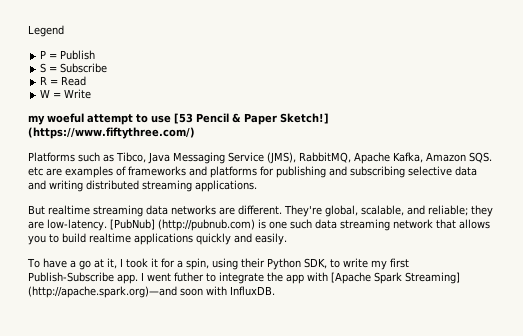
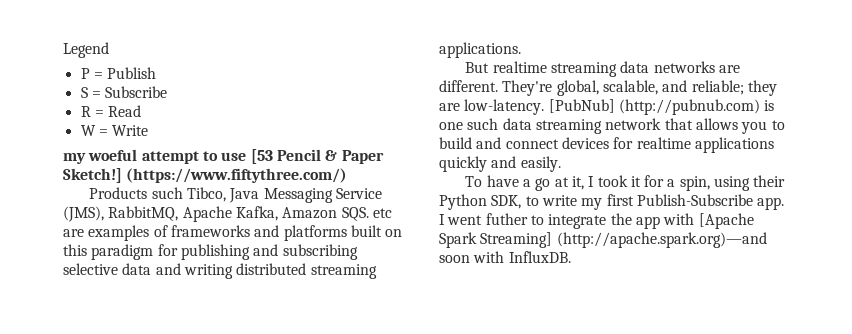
[28,152,114,162] Platforms such as -> [89,187,183,199] Products such
(257, 172) none -> [350,225,403,237] [63,244,154,260] built on this paradigm
(86, 238) none -> [476,137,634,149] and connect devices for

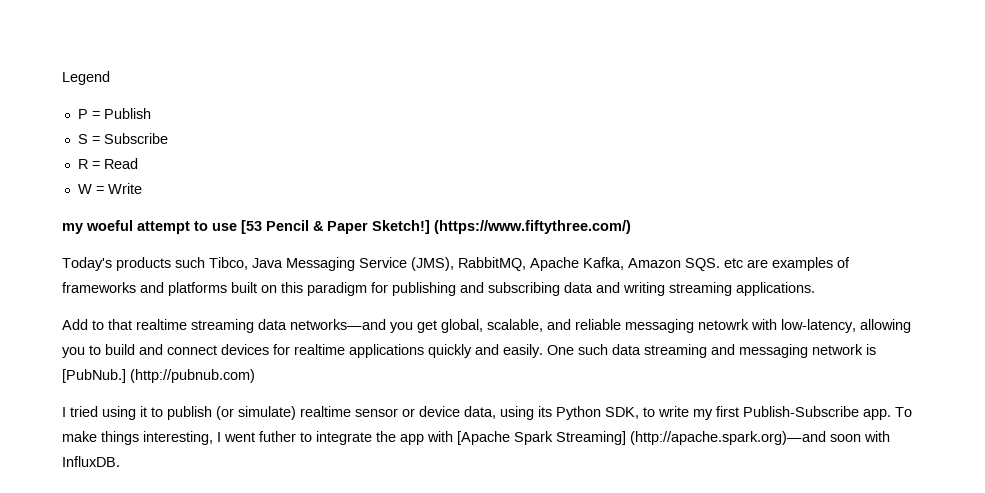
[89,187,148,199] Products -> [62,257,171,271] Today's products
[63,263,118,275] selective -> (560, 289) none
[236,263,307,275] distributed -> (665, 289) none
[465,61,740,77] [439,80,777,96] [439,99,775,115] [439,118,738,134] But realtime streaming data networks are different. They're global, scalable, and reliable; they are low-latency. [PubNub] (http://pubnub.com) is one such data streaming network that allows -> [62,319,911,333] Add to that realtime streaming data networks—and you get global, scalable, and reliable messaging netowrk with low-latency, allowing
[465,175,786,191] // To have a go at it, I took it for a spin, using their -> [547,344,876,358] [62,369,255,383] [62,406,552,420] One such data streaming and messaging network is [PubNub.] (http://pubnub.com) // I tried using it to publish (or simulate) realtime sensor or device data, using its
(785, 203) none -> [895,407,912,417] [62,431,213,445] To make things interesting,

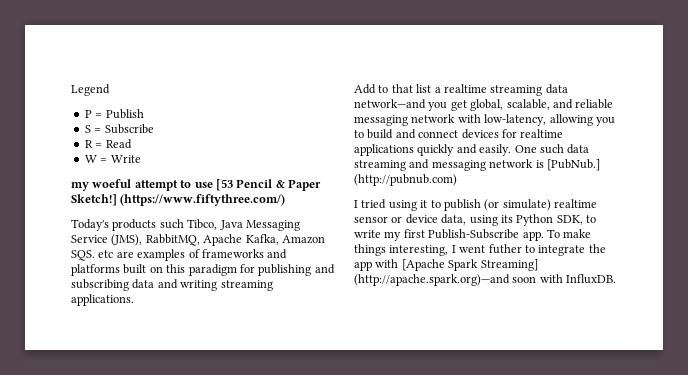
(132, 324) none -> [416,84,441,93] list a
[290,319,386,330] networks—and -> [354,99,426,109] network—and
[698,319,749,330] netowrk -> [411,114,456,123] network

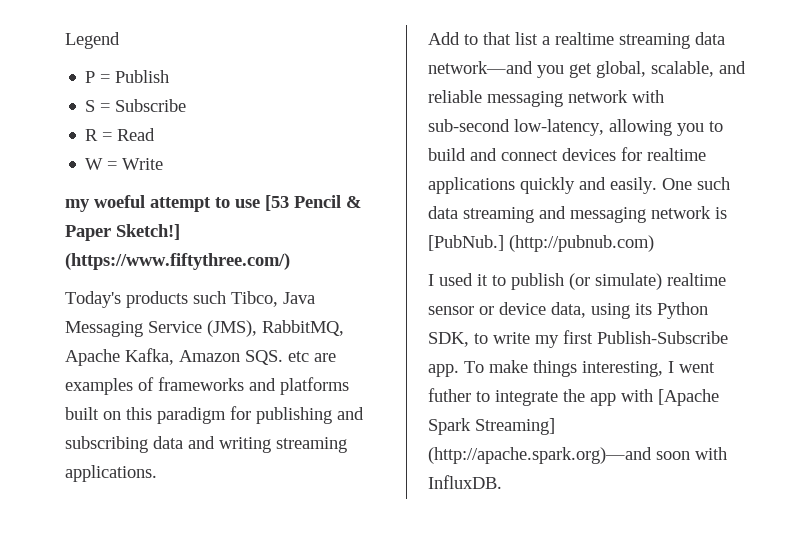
(481, 118) none -> [428,119,510,132] sub-second
[361,199,417,211] tried using -> [439,273,473,286] used

